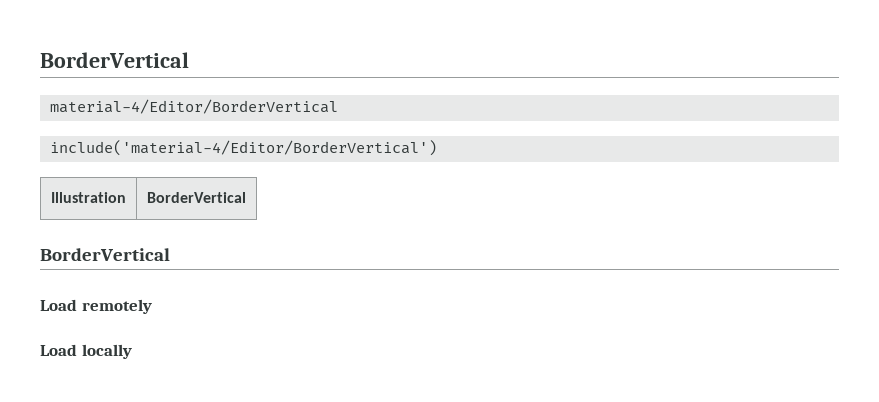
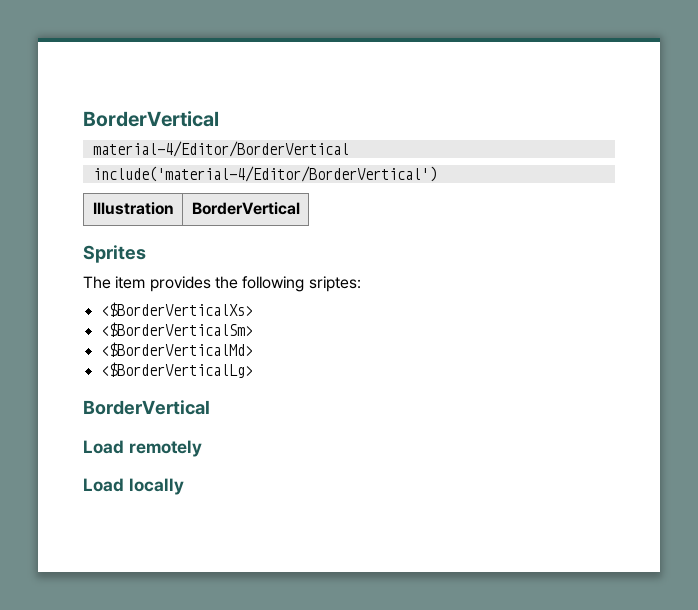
(246, 197) none -> [83,245,146,263] [83,276,361,292] [100,302,253,317] [100,322,253,337] [100,342,253,357] [100,362,253,378] // Sprites // The item provides the following sriptes: // <$BorderVerticalXs> // <$BorderVerticalSm> // <$BorderVerticalMd> // <$BorderVerticalLg>

